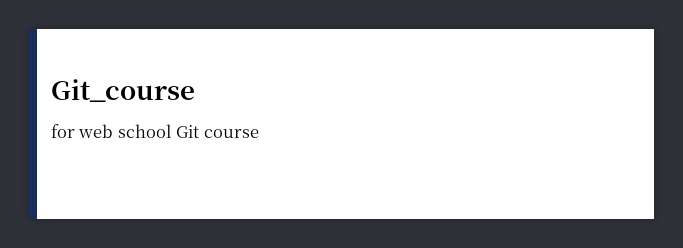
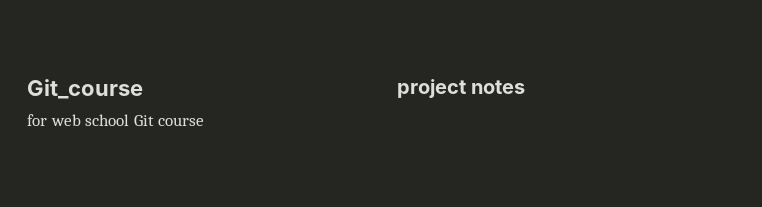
(259, 133) none -> [397,79,526,98] // project notes

